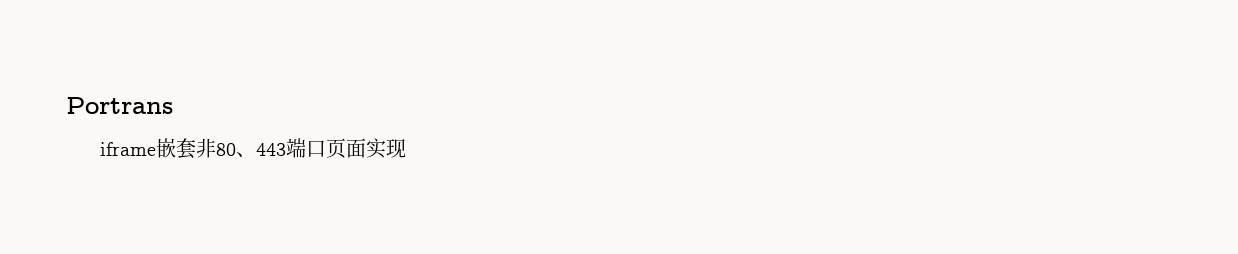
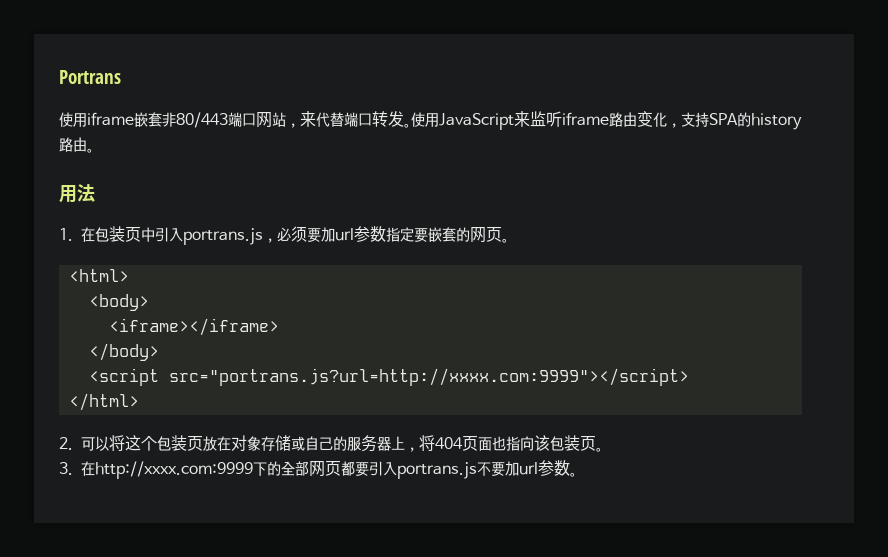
(173, 105) none -> [59,112,87,127] 使用
[216,138,407,159] 80、443端口页面实现 -> [176,111,802,130] [59,137,94,153] [59,184,95,203] [59,226,509,245] [68,269,129,282] [88,294,149,311] [108,318,279,336] [88,343,159,361] [88,368,689,386] [68,393,139,411] [59,435,603,452] [59,460,577,479] 80/443端口网站，来代替端口转发。使用JavaScript来监听iframe路由变化，支持SPA的history路由。 // 用法 // 1.在包装页中引入portrans.js，必须要加url参数指定要嵌套的网页。 // <html> // <body> // <iframe></iframe> // </body> // <script src="portrans.js?url=http://xxxx.com:9999"></script> // </html> // 2.可以将这个包装页放在对象存储或自己的服务器上，将404页面也指向该包装页。 // 3.在http://xxxx.com:9999下的全部网页都要引入portrans.js不要加url参数。

